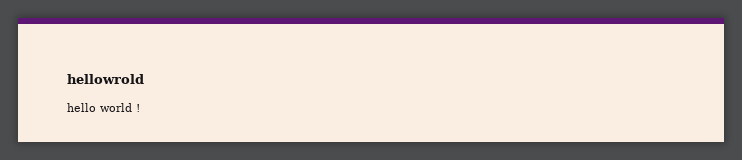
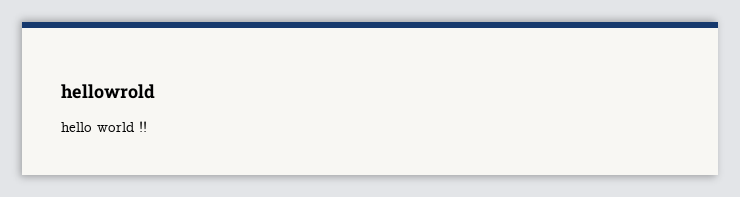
[136,104,140,112] ! -> [139,121,147,132] !!

